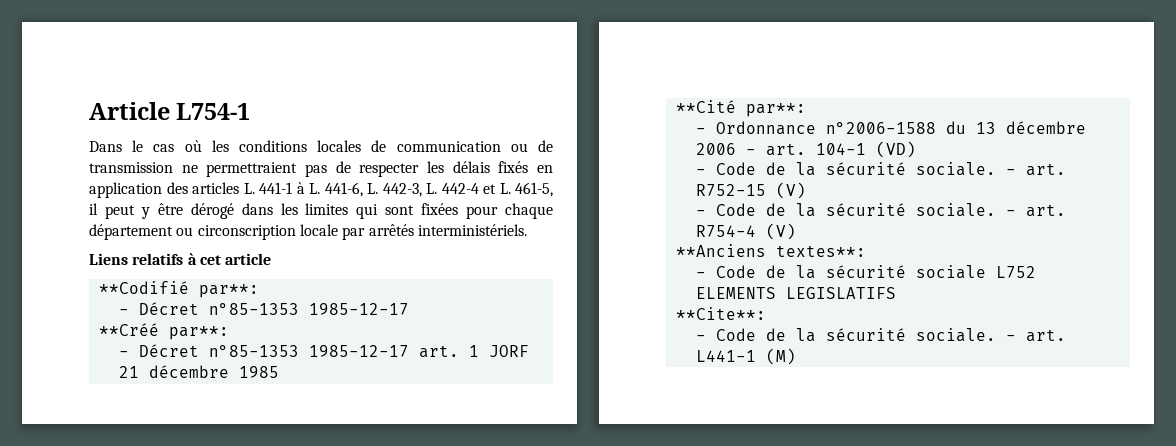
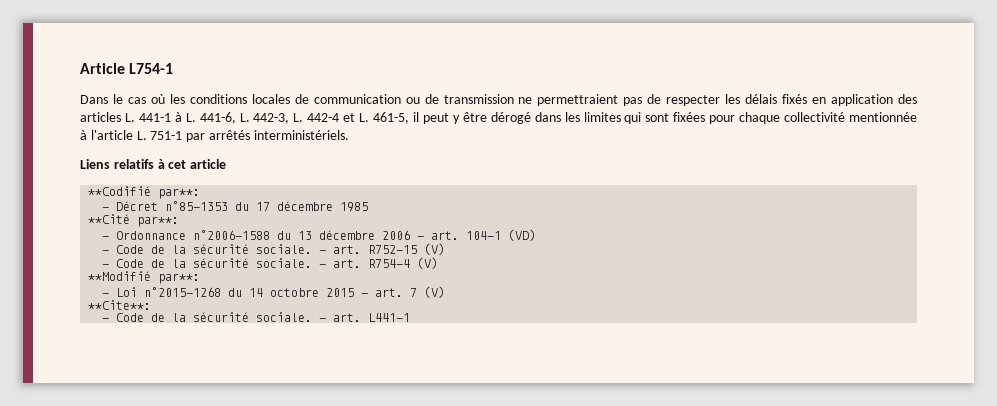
[89,224,338,240] département ou circonscription locale -> [784,112,917,122] [80,130,183,140] collectivité mentionnée à l'article L. 751-1
[308,303,409,315] [98,323,229,340] [118,344,529,358] [118,366,139,378] 1985-12-17 // **Créé par**: // - Décret n°85-1353 1985-12-17 art. 1 JORF 21 -> [235,202,271,211] du 17
[675,244,866,257] [695,265,1036,279] [695,287,896,299] **Anciens textes**: // - Code de la sécurité sociale L752 ELEMENTS LEGISLATIFS -> [88,271,201,284] [102,286,446,298] **Modifié par**: // - Loi n°2015-1268 du 14 octobre 2015 - art. 7 (V)
[765,348,796,365] (M) -> (411, 317) none

